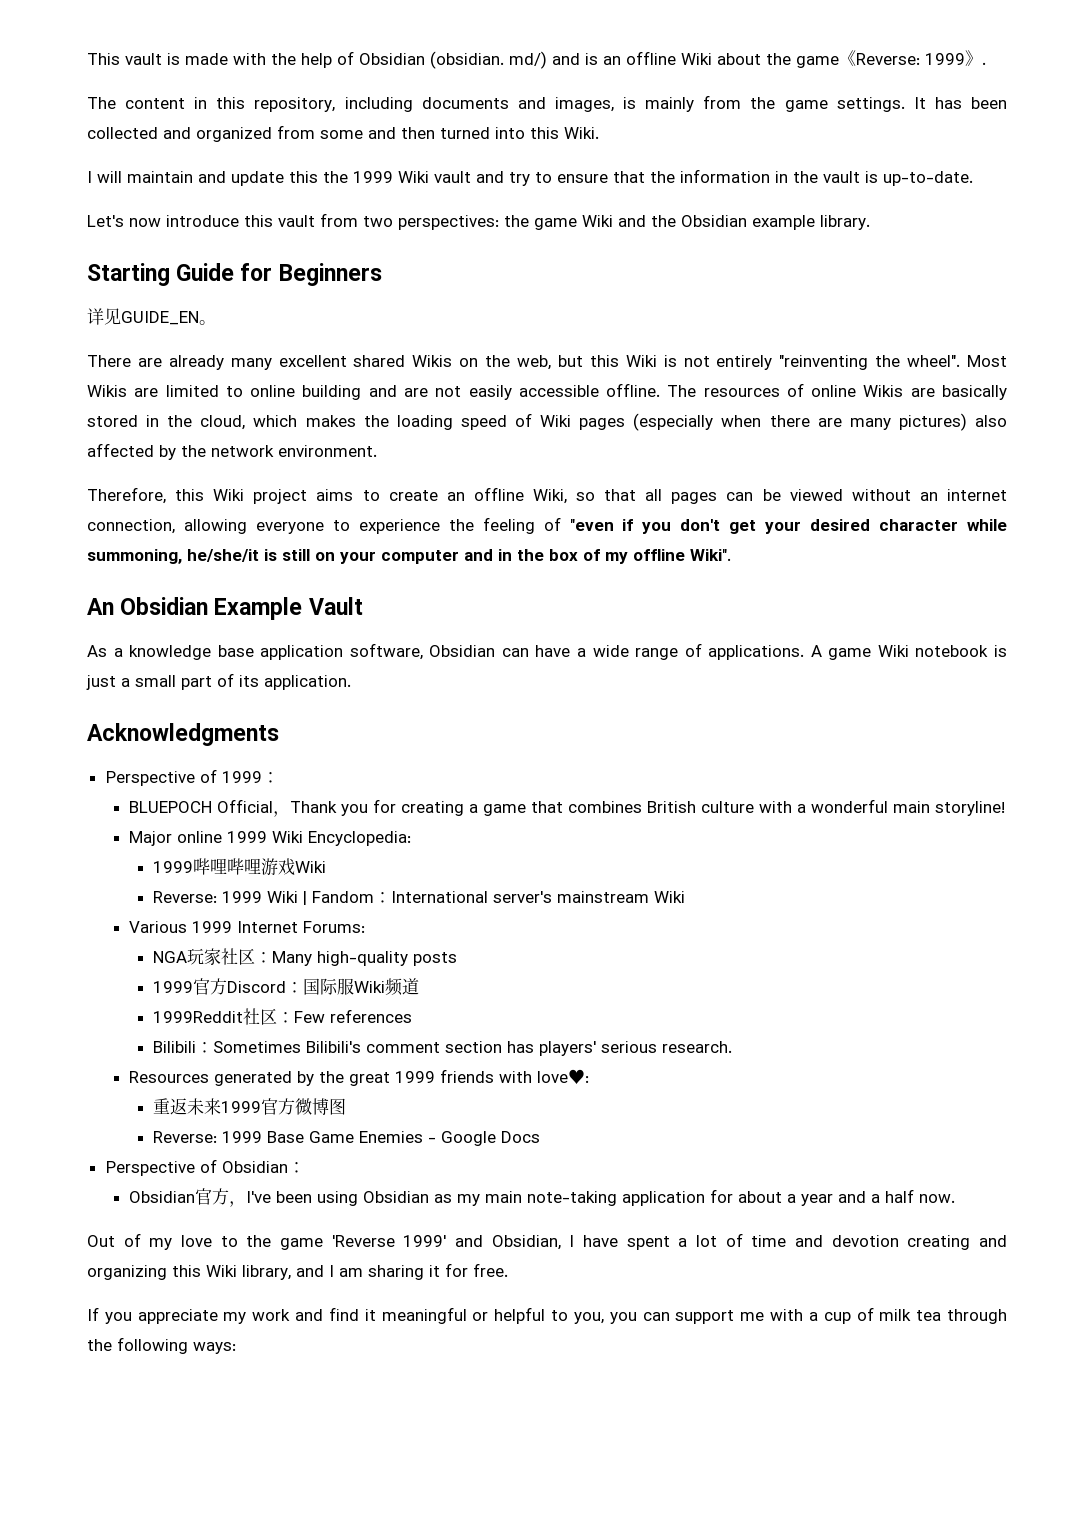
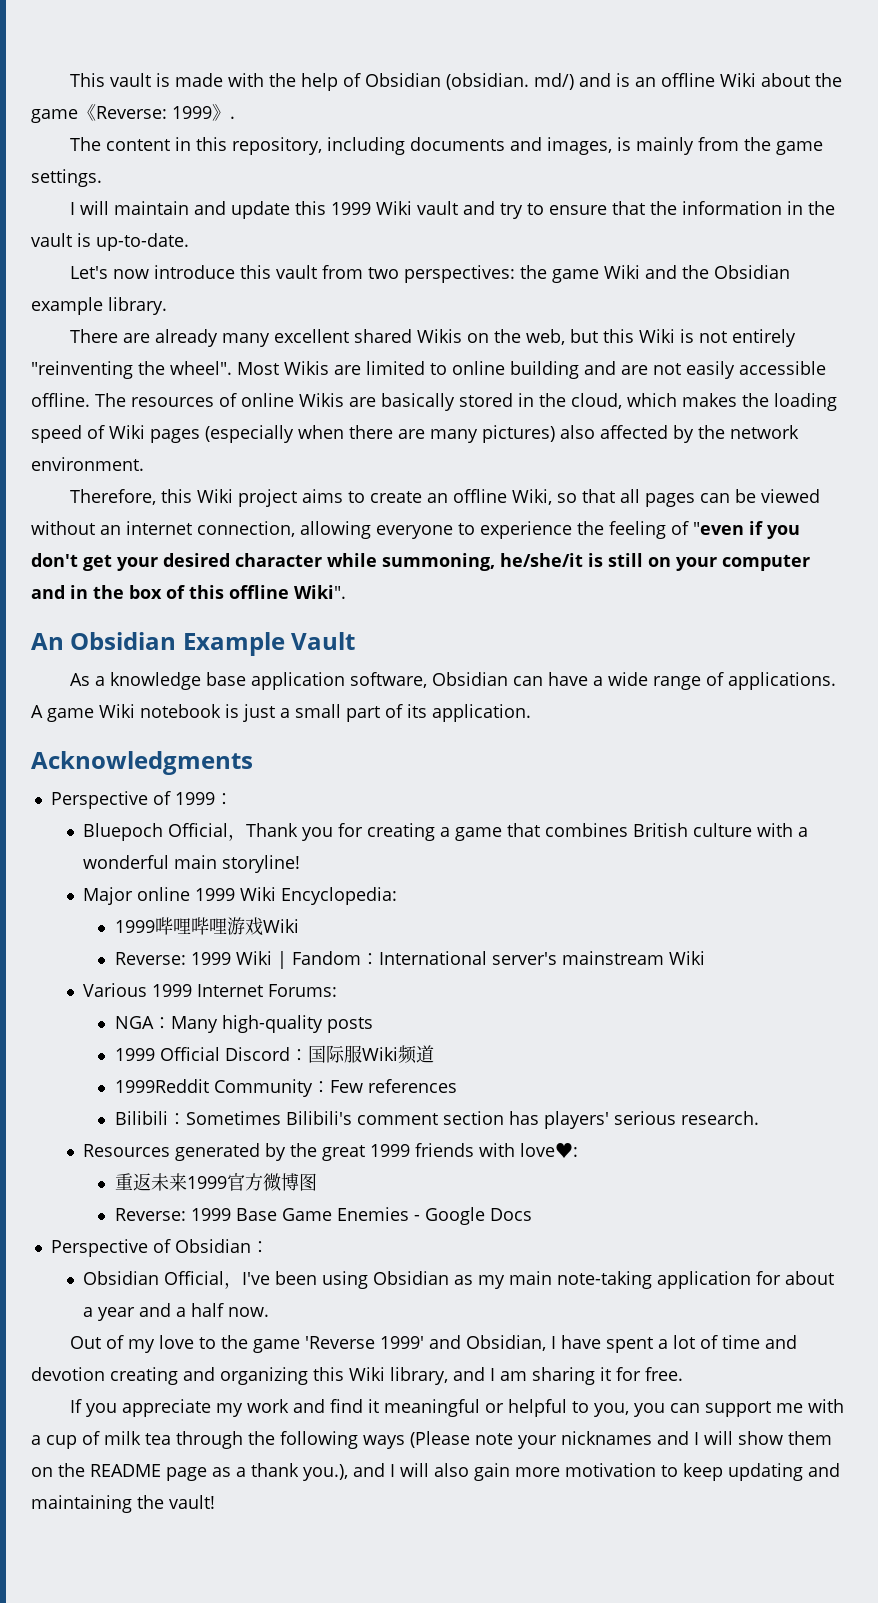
[913,97,1008,109] [87,125,599,142] It has been collected and organized from some and then turned into this Wiki. -> (102, 178) none
[323,171,348,183] the -> (327, 208) none
[87,263,382,286] [87,308,216,325] // Starting Guide for Beginners // 详见GUIDE_EN。 -> (167, 306) none
[605,552,628,564] my -> [189,585,224,599] this
[129,801,213,813] BLUEPOCH -> [82,823,163,841] Bluepoch
[186,948,255,966] 玩家社区 -> (154, 1022) none
[192,978,227,995] 官方 -> [159,1047,220,1061] Official
[242,1008,277,1025] 社区 -> [213,1079,313,1097] Community
[195,1188,230,1205] 官方 -> [163,1271,224,1285] Official
[193,1342,236,1354] ways: -> [363,1431,832,1449] [31,1463,840,1481] [31,1495,215,1513] ways (Please note your nicknames and I will show them on the README page as a thank you.), and I will also gain more motivation to keep updating and maintaining the vault!

